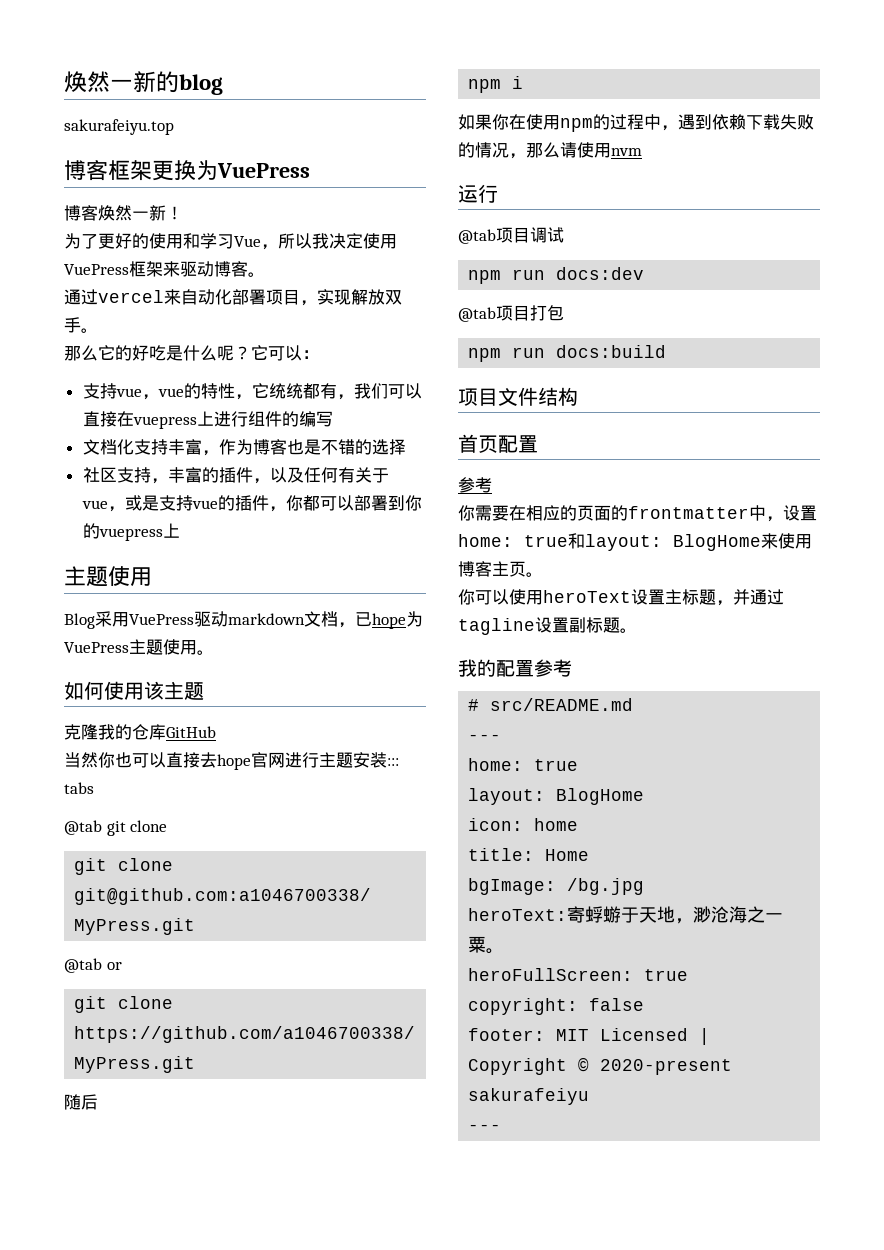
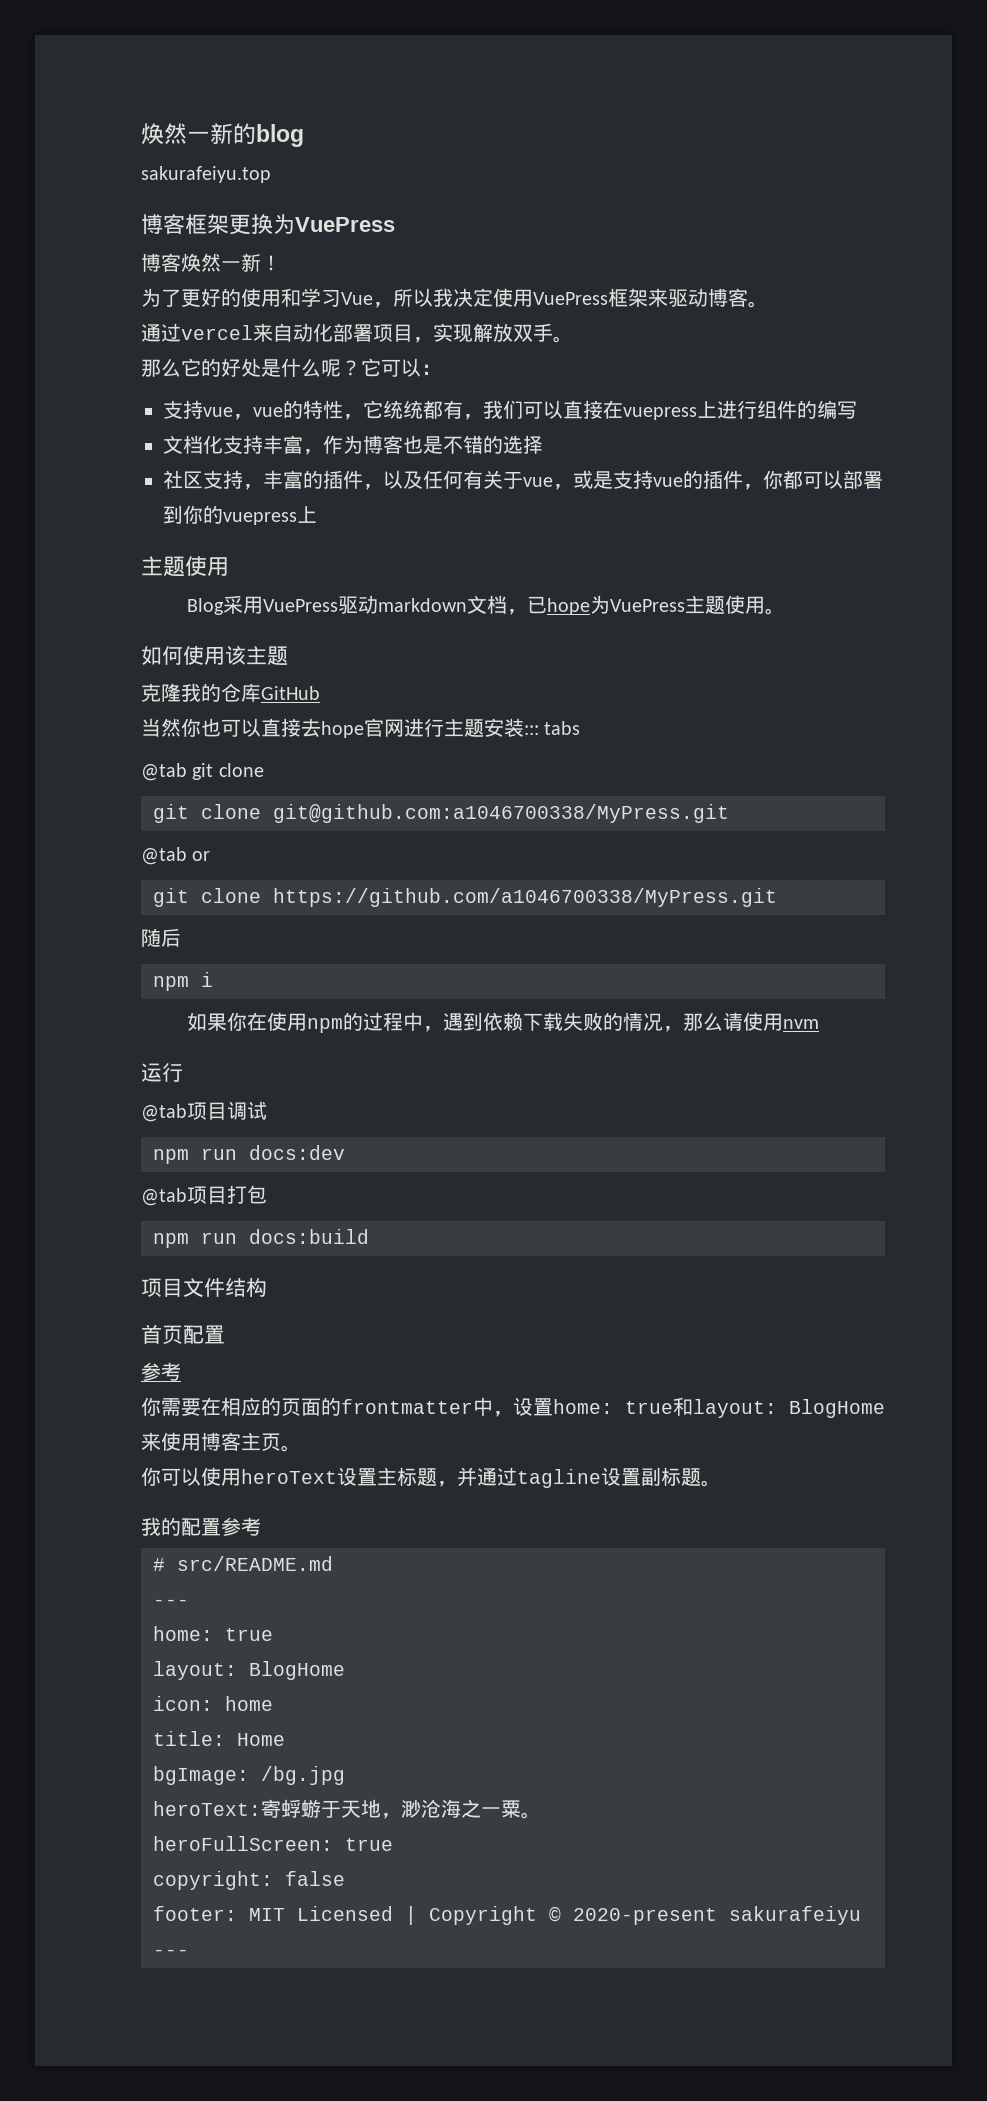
[149,345,166,361] 吃 -> [241,358,261,377] 处

